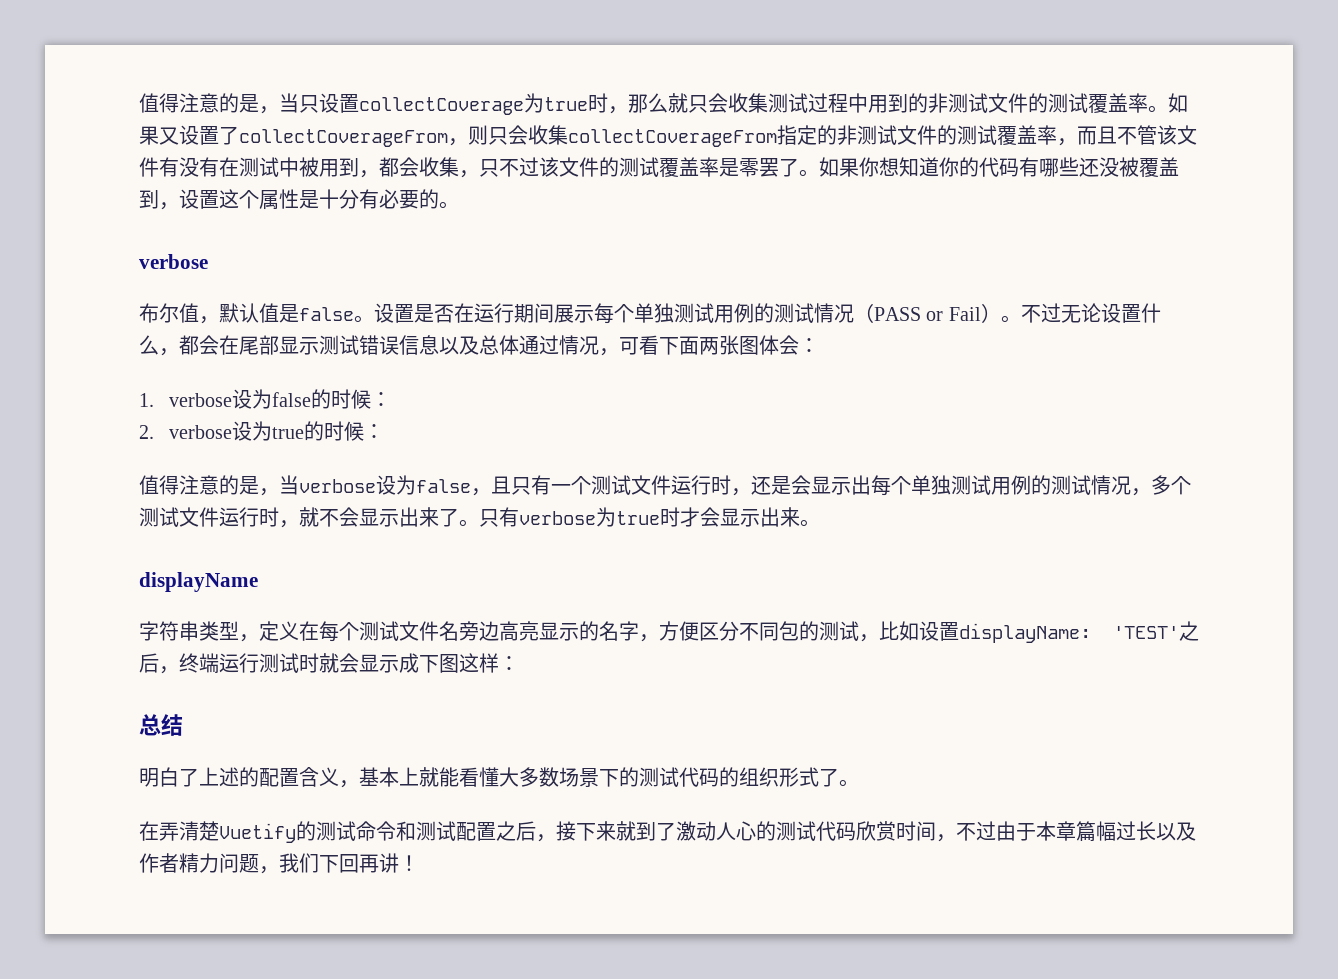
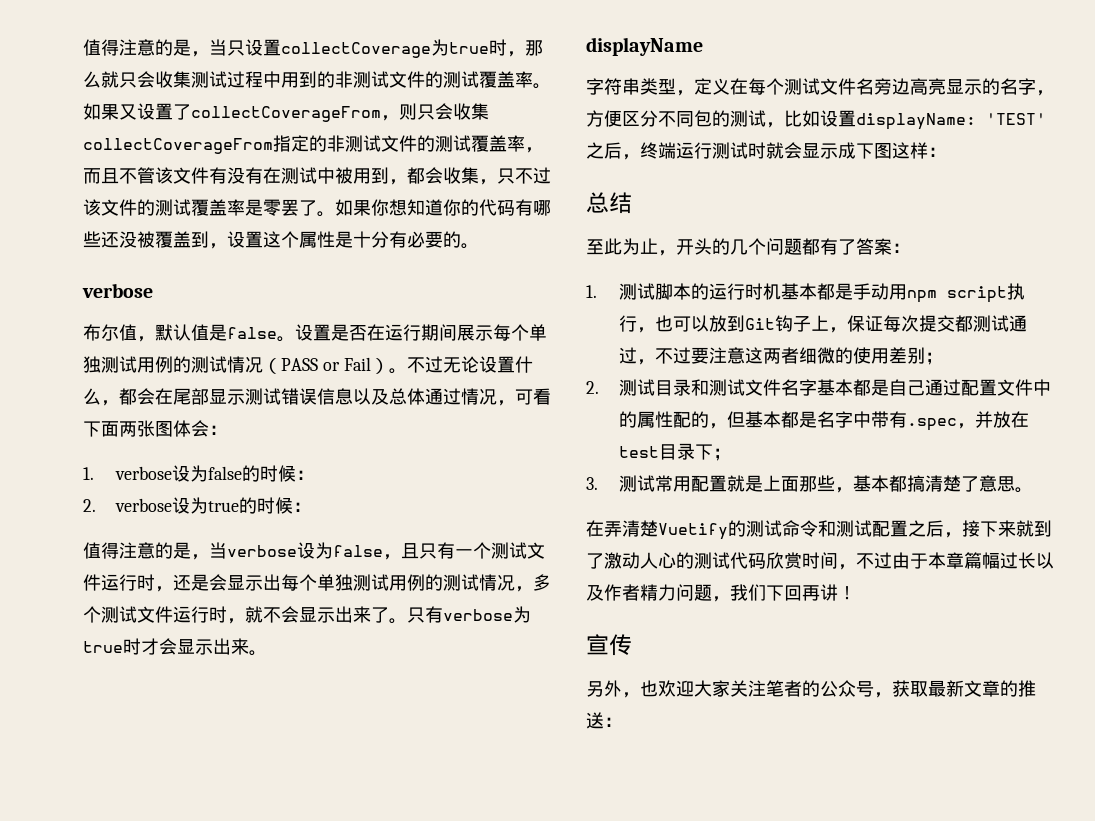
[139,767,839,788] 明白了上述的配置含义，基本上就能看懂大多数场景下的测试代码的组织形式了 -> [586,238,910,256] [586,283,1026,303] [619,315,1028,333] [619,347,944,365] [586,379,1052,396] [619,411,1030,431] [619,443,732,461] [586,475,1016,493] 至此为止，开头的几个问题都有了答案： // 1.测试脚本的运行时机基本都是手动用npm script执行，也可以放到Git钩子上，保证每次提交都测试通过，不过要注意这两者细微的使用差别； // 2.测试目录和测试文件名字基本都是自己通过配置文件中的属性配的，但基本都是名字中带有.spec，并放在test目录下； // 3.测试常用配置就是上面那些，基本都搞清楚了意思
(419, 863) none -> [586,634,632,656] [586,680,1036,698] [586,712,622,729] // 宣传 // 另外，也欢迎大家关注笔者的公众号，获取最新文章的推送：

